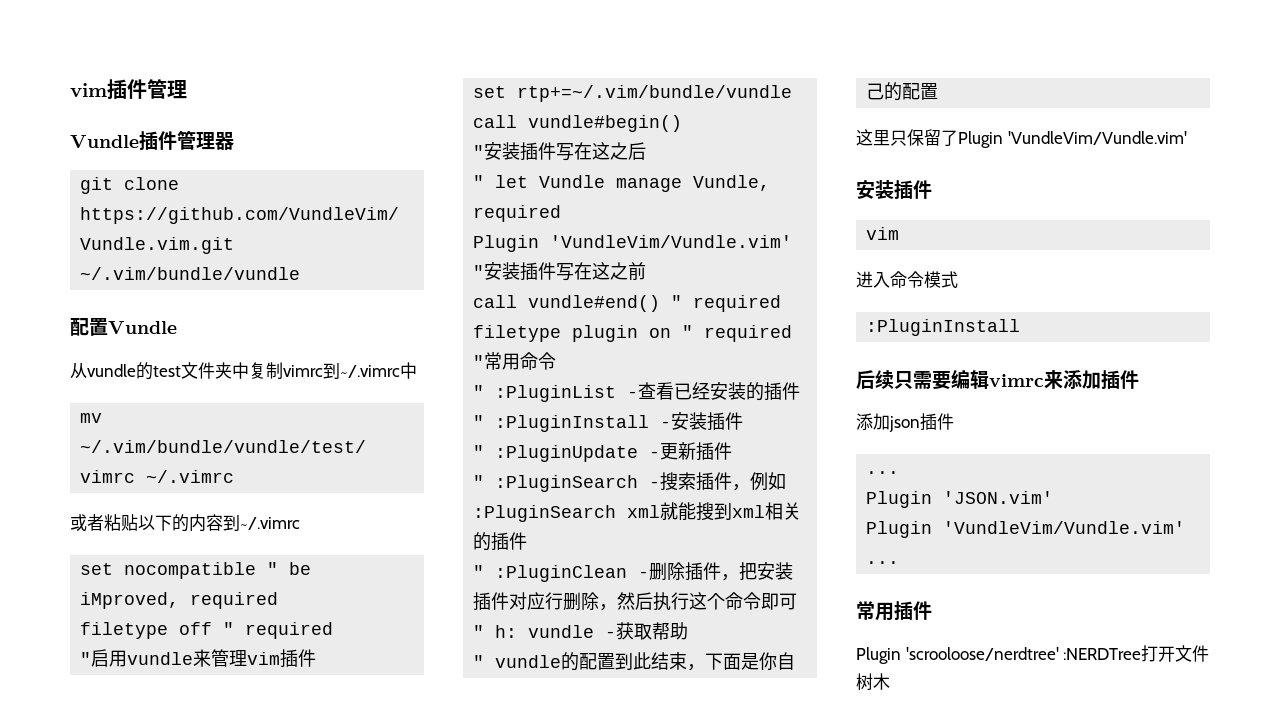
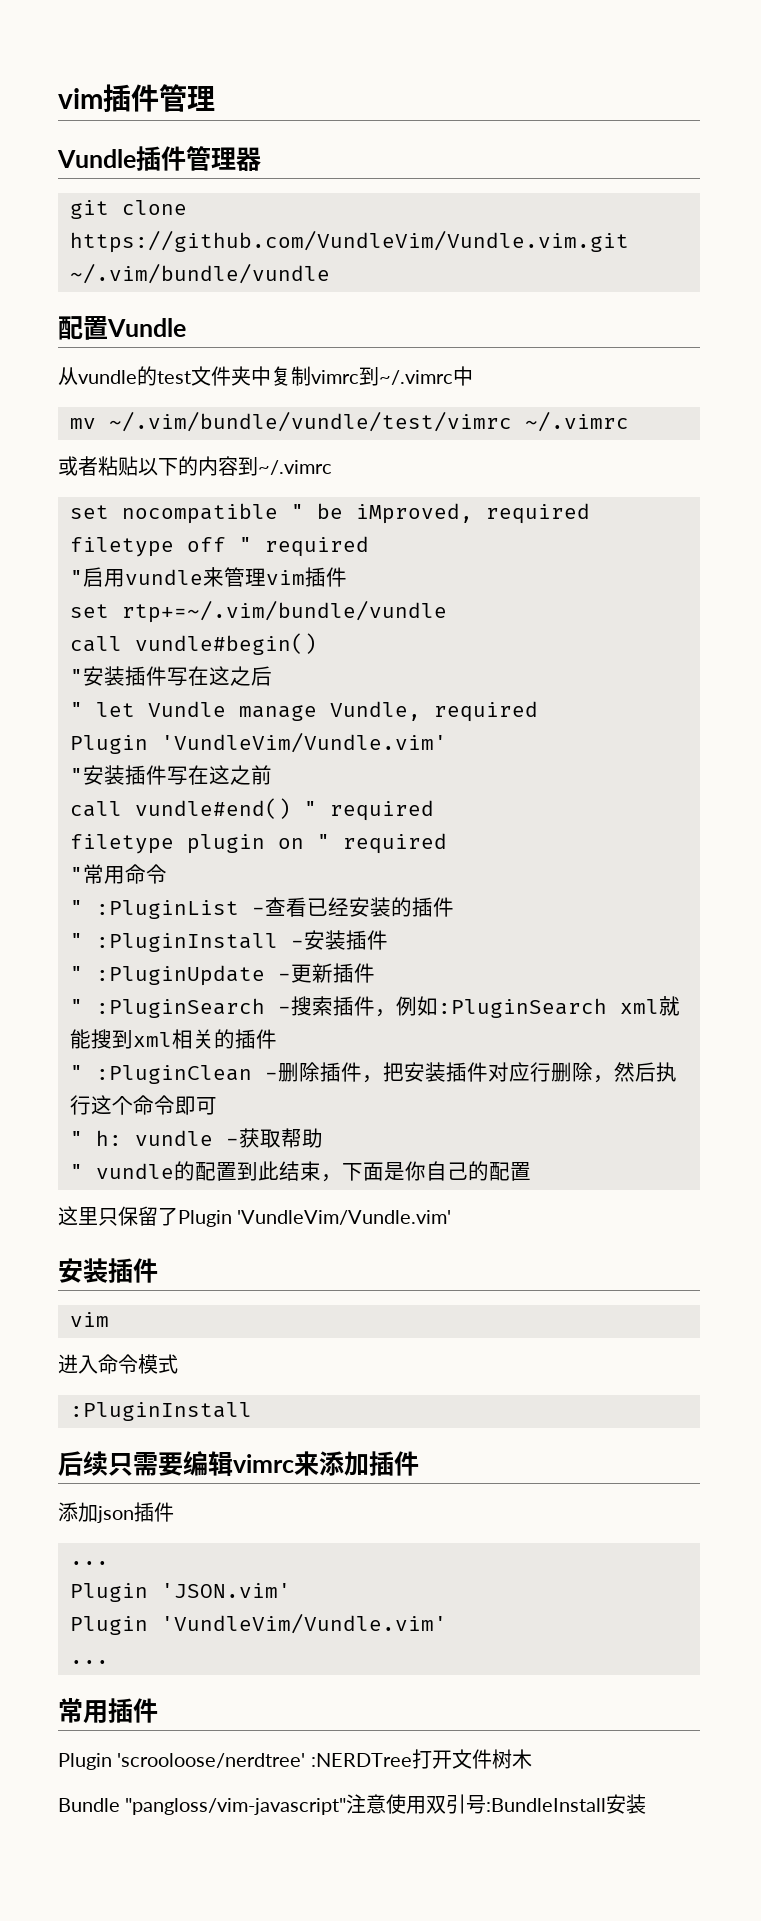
(890, 681) none -> [58,1794,647,1815] // Bundle "pangloss/vim-javascript"注意使用双引号:BundleInstall安装

